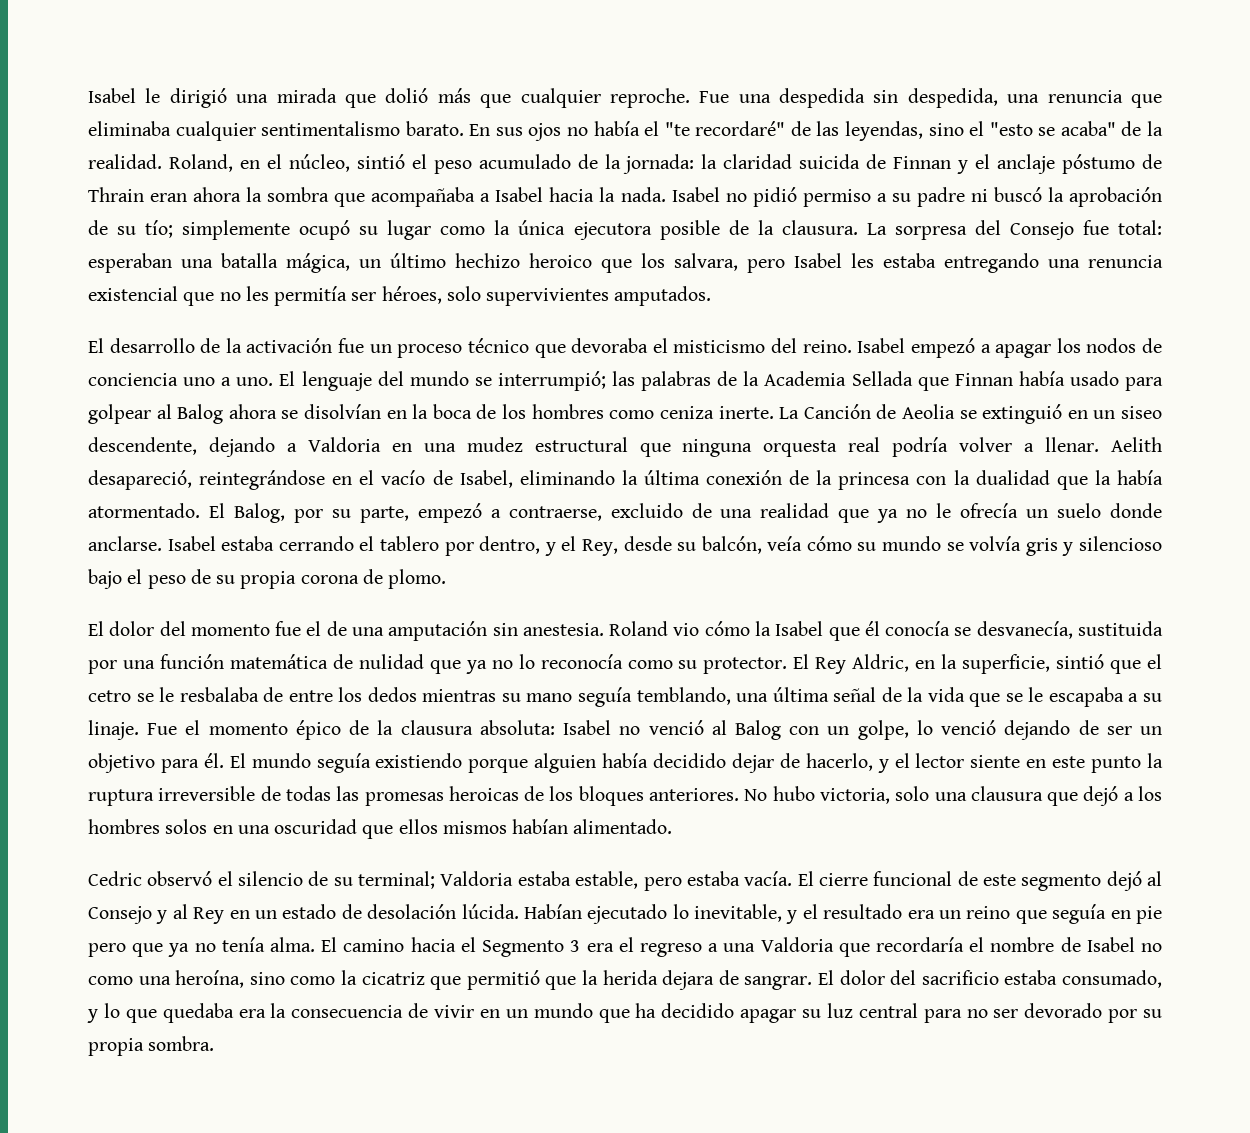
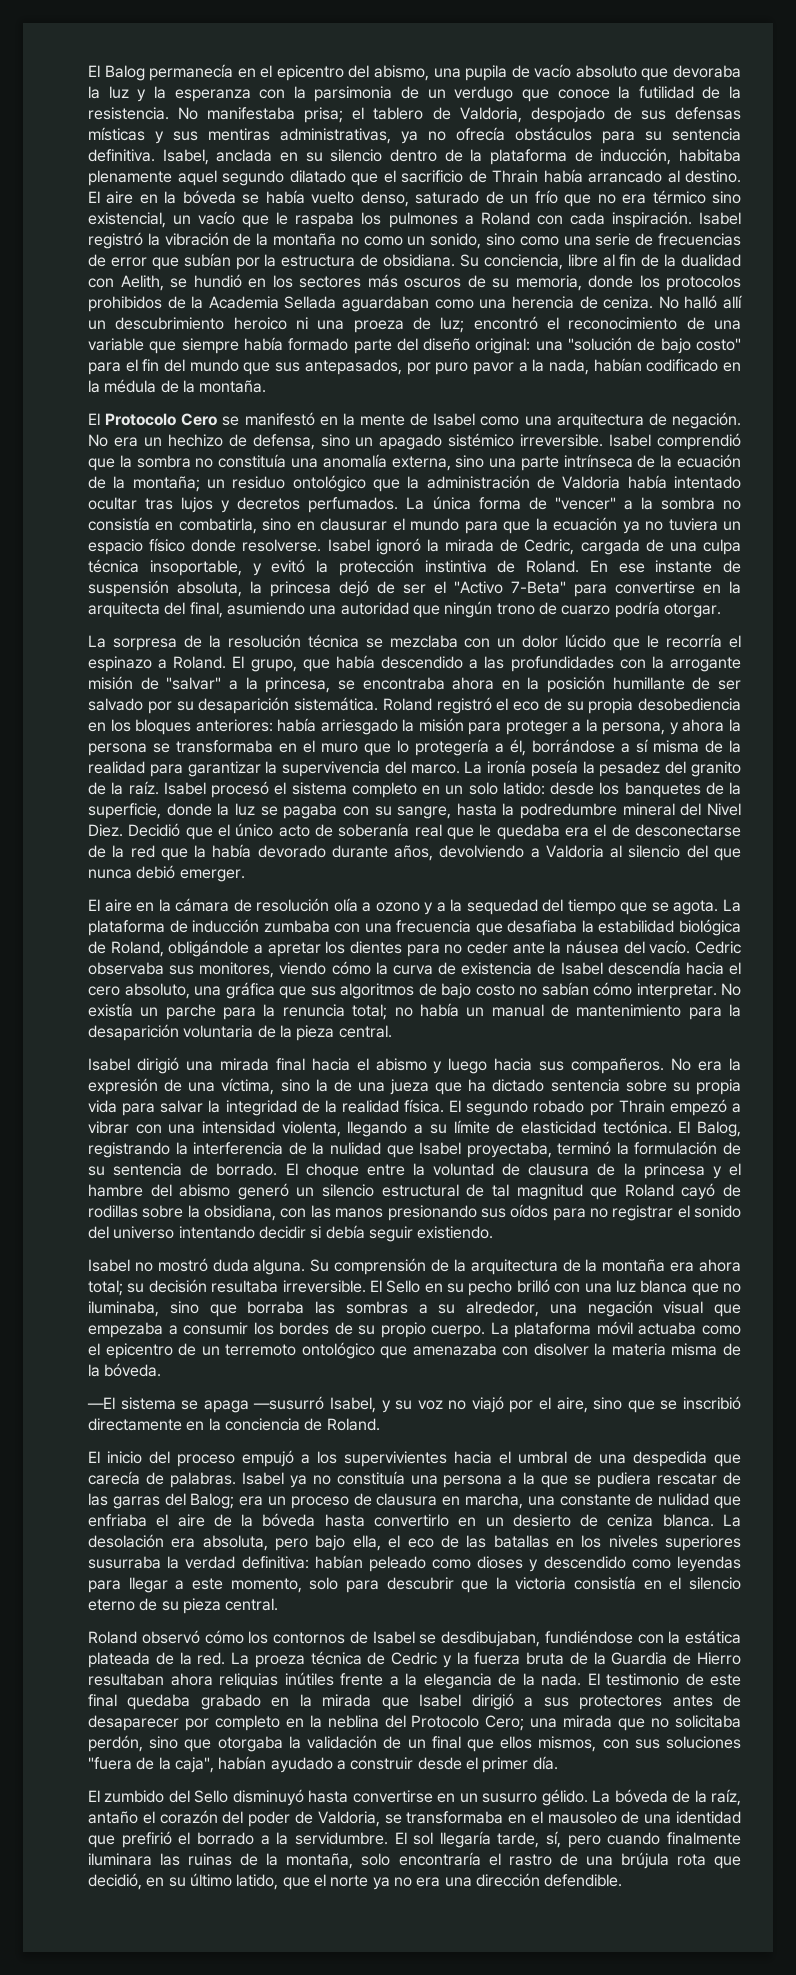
[88,88,1163,108] [88,121,1163,141] [88,154,1163,174] [88,187,1162,207] [88,220,1162,240] [88,253,1163,273] [88,286,712,306] [88,338,1162,358] [88,371,1164,391] [88,404,1162,424] [88,437,1162,457] [88,470,1163,490] [88,503,1163,523] [88,536,1163,556] [88,569,447,589] [88,621,1164,641] [88,654,1163,674] [88,687,1162,707] [88,720,1163,740] [88,753,1164,773] [88,786,1162,806] [88,819,673,839] [88,871,1163,891] [88,904,1163,924] [88,937,1163,957] [88,970,1163,990] [87,1003,1162,1023] [88,1036,215,1056] Isabel le dirigió una mirada que dolió más que cualquier reproche. Fue una despedida sin despedida, una renuncia que eliminaba cualquier sentimentalismo barato. En sus ojos no había el "te recordaré" de las leyendas, sino el "esto se acaba" de la realidad. Roland, en el núcleo, sintió el peso acumulado de la jornada: la claridad suicida de Finnan y el anclaje póstumo de Thrain eran ahora la sombra que acompañaba a Isabel hacia la nada. Isabel no pidió permiso a su padre ni buscó la aprobación de su tío; simplemente ocupó su lugar como la única ejecutora posible de la clausura. La sorpresa del Consejo fue total: esperaban una batalla mágica, un último hechizo heroico que los salvara, pero Isabel les estaba entregando una renuncia existencial que no les permitía ser héroes, solo supervivientes amputados. // El desarrollo de la activación fue un proceso técnico que devoraba el misticismo del reino. Isabel empezó a apagar los nodos de conciencia uno a uno. El lenguaje del mundo se interrumpió; las palabras de la Academia Sellada que Finnan había usado para golpear al Balog ahora se disolvían en la boca de los hombres como ceniza inerte. La Canción de Aeolia se extinguió en un siseo descendente, dejando a Valdoria en una mudez estructural que ninguna orquesta real podría volver a llenar. Aelith desapareció, reintegrándose en el vacío de Isabel, eliminando la última conexión de la princesa con la dualidad que la había atormentado. El Balog, por su parte, empezó a contraerse, excluido de una realidad que ya no le ofrecía un suelo donde anclarse. Isabel estaba cerrando el tablero por dentro, y el Rey, desde su balcón, veía cómo su mundo se volvía gris y silencioso bajo el peso de su propia corona de plomo. // El dolor del momento fue el de una amputación sin anestesia. Roland vio cómo la Isabel que él conocía se desvanecía, sustituida por una función matemática de nulidad que ya no lo reconocía como su protector. El Rey Aldric, en la superficie, sintió que el cetro se le resbalaba de entre los dedos mientras su mano seguía temblando, una última señal de la vida que se le escapaba a su linaje. Fue el momento épico de la clausura absoluta: Isabel no venció al Balog con un golpe, lo venció dejando de ser un objetivo para él. El mundo seguía existiendo porque alguien había decidido dejar de hacerlo, y el lector siente en este punto la ruptura irreversible de todas las promesas heroicas de los bloques anteriores. No hubo victoria, solo una clausura que dejó a los hombres solos en una oscuridad que ellos mismos habían alimentado. // Cedric observó el silencio de su terminal; Valdoria estaba estable, pero estaba vacía. El cierre funcional de este segmento dejó al Consejo y al Rey en un estado de desolación lúcida. Habían ejecutado lo inevitable, y el resultado era un reino que seguía en pie pero que ya no tenía alma. El camino hacia el Segmento 3 era el regreso a una Valdoria que recordaría el nombre de Isabel no como una heroína, sino como la cicatriz que permitió que la herida dejara de sangrar. El dolor del sacrificio estaba consumado, y lo que quedaba era la consecuencia de vivir en un mundo que ha decidido apagar su luz central para no ser devorado por su propia sombra. -> [88,64,741,81] [88,86,741,102] [88,107,742,123] [88,127,741,144] [88,148,741,165] [88,169,741,186] [88,190,741,207] [88,211,742,228] [88,232,741,249] [88,253,741,270] [88,274,741,291] [88,295,744,312] [88,316,741,333] [88,337,741,354] [88,358,741,375] [88,379,267,393] [88,412,741,429] [88,433,741,450] [88,454,742,471] [88,475,741,492] [88,496,741,513] [88,517,742,534] [88,538,741,555] [88,559,741,576] [88,580,741,597] [88,601,721,618] [88,634,742,651] [88,655,741,672] [88,676,741,693] [88,697,741,714] [88,718,742,735] [88,739,741,756] [88,760,741,777] [88,781,741,798] [88,803,741,819] [88,823,741,840] [88,844,741,861] [88,865,245,882] [88,898,741,915] [88,919,742,936] [88,940,741,957] [88,961,741,978] [88,982,741,999] [88,1003,741,1020] [88,1024,392,1041] [88,1057,742,1074] [88,1078,741,1095] [88,1099,741,1116] [88,1120,742,1137] [88,1141,742,1158] [88,1163,741,1179] [88,1183,742,1200] [88,1204,741,1221] [88,1225,494,1242] [88,1258,741,1275] [88,1279,741,1296] [88,1300,741,1317] [88,1321,742,1338] [88,1342,742,1359] [88,1363,162,1377] [87,1396,741,1413] [88,1418,380,1431] [88,1450,741,1467] [88,1471,742,1488] [88,1493,741,1509] [88,1513,741,1527] [88,1534,741,1551] [88,1555,741,1572] [88,1576,741,1593] [88,1598,279,1614] [88,1630,741,1647] [88,1651,741,1668] [88,1672,741,1689] [88,1693,741,1710] [88,1715,741,1731] [88,1735,741,1752] [88,1756,558,1773] [88,1789,742,1806] [88,1810,742,1827] [88,1831,741,1848] [88,1852,741,1869] [88,1873,623,1890] El Balog permanecía en el epicentro del abismo, una pupila de vacío absoluto que devoraba la luz y la esperanza con la parsimonia de un verdugo que conoce la futilidad de la resistencia. No manifestaba prisa; el tablero de Valdoria, despojado de sus defensas místicas y sus mentiras administrativas, ya no ofrecía obstáculos para su sentencia definitiva. Isabel, anclada en su silencio dentro de la plataforma de inducción, habitaba plenamente aquel segundo dilatado que el sacrificio de Thrain había arrancado al destino. El aire en la bóveda se había vuelto denso, saturado de un frío que no era térmico sino existencial, un vacío que le raspaba los pulmones a Roland con cada inspiración. Isabel registró la vibración de la montaña no como un sonido, sino como una serie de frecuencias de error que subían por la estructura de obsidiana. Su conciencia, libre al fin de la dualidad con Aelith, se hundió en los sectores más oscuros de su memoria, donde los protocolos prohibidos de la Academia Sellada aguardaban como una herencia de ceniza. No halló allí un descubrimiento heroico ni una proeza de luz; encontró el reconocimiento de una variable que siempre había formado parte del diseño original: una "solución de bajo costo" para el fin del mundo que sus antepasados, por puro pavor a la nada, habían codificado en la médula de la montaña. // El Protocolo Cero se manifestó en la mente de Isabel como una arquitectura de negación. No era un hechizo de defensa, sino un apagado sistémico irreversible. Isabel comprendió que la sombra no constituía una anomalía externa, sino una parte intrínseca de la ecuación de la montaña; un residuo ontológico que la administración de Valdoria había intentado ocultar tras lujos y decretos perfumados. La única forma de "vencer" a la sombra no consistía en combatirla, sino en clausurar el mundo para que la ecuación ya no tuviera un espacio físico donde resolverse. Isabel ignoró la mirada de Cedric, cargada de una culpa técnica insoportable, y evitó la protección instintiva de Roland. En ese instante de suspensión absoluta, la princesa dejó de ser el "Activo 7-Beta" para convertirse en la arquitecta del final, asumiendo una autoridad que ningún trono de cuarzo podría otorgar. // La sorpresa de la resolución técnica se mezclaba con un dolor lúcido que le recorría el espinazo a Roland. El grupo, que había descendido a las profundidades con la arrogante misión de "salvar" a la princesa, se encontraba ahora en la posición humillante de ser salvado por su desaparición sistemática. Roland registró el eco de su propia desobediencia en los bloques anteriores: había arriesgado la misión para proteger a la persona, y ahora la persona se transformaba en el muro que lo protegería a él, borrándose a sí misma de la realidad para garantizar la supervivencia del marco. La ironía poseía la pesadez del granito de la raíz. Isabel procesó el sistema completo en un solo latido: desde los banquetes de la superficie, donde la luz se pagaba con su sangre, hasta la podredumbre mineral del Nivel Diez. Decidió que el único acto de soberanía real que le quedaba era el de desconectarse de la red que la había devorado durante años, devolviendo a Valdoria al silencio del que nunca debió emerger. // El aire en la cámara de resolución olía a ozono y a la sequedad del tiempo que se agota. La plataforma de inducción zumbaba con una frecuencia que desafiaba la estabilidad biológica de Roland, obligándole a apretar los dientes para no ceder ante la náusea del vacío. Cedric observaba sus monitores, viendo cómo la curva de existencia de Isabel descendía hacia el cero absoluto, una gráfica que sus algoritmos de bajo costo no sabían cómo interpretar. No existía un parche para la renuncia total; no había un manual de mantenimiento para la desaparición voluntaria de la pieza central. // Isabel dirigió una mirada final hacia el abismo y luego hacia sus compañeros. No era la expresión de una víctima, sino la de una jueza que ha dictado sentencia sobre su propia vida para salvar la integridad de la realidad física. El segundo robado por Thrain empezó a vibrar con una intensidad violenta, llegando a su límite de elasticidad tectónica. El Balog, registrando la interferencia de la nulidad que Isabel proyectaba, terminó la formulación de su sentencia de borrado. El choque entre la voluntad de clausura de la princesa y el hambre del abismo generó un silencio estructural de tal magnitud que Roland cayó de rodillas sobre la obsidiana, con las manos presionando sus oídos para no registrar el sonido del universo intentando decidir si debía seguir existiendo. // Isabel no mostró duda alguna. Su comprensión de la arquitectura de la montaña era ahora total; su decisión resultaba irreversible. El Sello en su pecho brilló con una luz blanca que no iluminaba, sino que borraba las sombras a su alrededor, una negación visual que empezaba a consumir los bordes de su propio cuerpo. La plataforma móvil actuaba como el epicentro de un terremoto ontológico que amenazaba con disolver la materia misma de la bóveda. // —El sistema se apaga —susurró Isabel, y su voz no viajó por el aire, sino que se inscribió directamente en la conciencia de Roland. // El inicio del proceso empujó a los supervivientes hacia el umbral de una despedida que carecía de palabras. Isabel ya no constituía una persona a la que se pudiera rescatar de las garras del Balog; era un proceso de clausura en marcha, una constante de nulidad que enfriaba el aire de la bóveda hasta convertirlo en un desierto de ceniza blanca. La desolación era absoluta, pero bajo ella, el eco de las batallas en los niveles superiores susurraba la verdad definitiva: habían peleado como dioses y descendido como leyendas para llegar a este momento, solo para descubrir que la victoria consistía en el silencio eterno de su pieza central. // Roland observó cómo los contornos de Isabel se desdibujaban, fundiéndose con la estática plateada de la red. La proeza técnica de Cedric y la fuerza bruta de la Guardia de Hierro resultaban ahora reliquias inútiles frente a la elegancia de la nada. El testimonio de este final quedaba grabado en la mirada que Isabel dirigió a sus protectores antes de desaparecer por completo en la neblina del Protocolo Cero; una mirada que no solicitaba perdón, sino que otorgaba la validación de un final que ellos mismos, con sus soluciones "fuera de la caja", habían ayudado a construir desde el primer día. // El zumbido del Sello disminuyó hasta convertirse en un susurro gélido. La bóveda de la raíz, antaño el corazón del poder de Valdoria, se transformaba en el mausoleo de una identidad que prefirió el borrado a la servidumbre. El sol llegaría tarde, sí, pero cuando finalmente iluminara las ruinas de la montaña, solo encontraría el rastro de una brújula rota que decidió, en su último latido, que el norte ya no era una dirección defendible.

